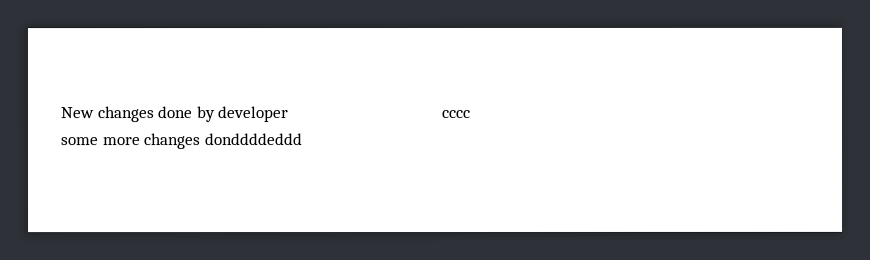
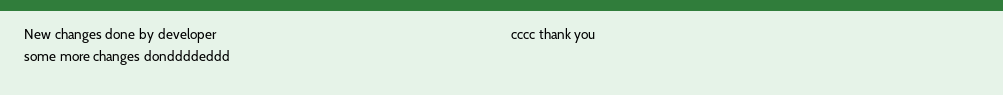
(470, 113) none -> [538,28,596,43] thank you

